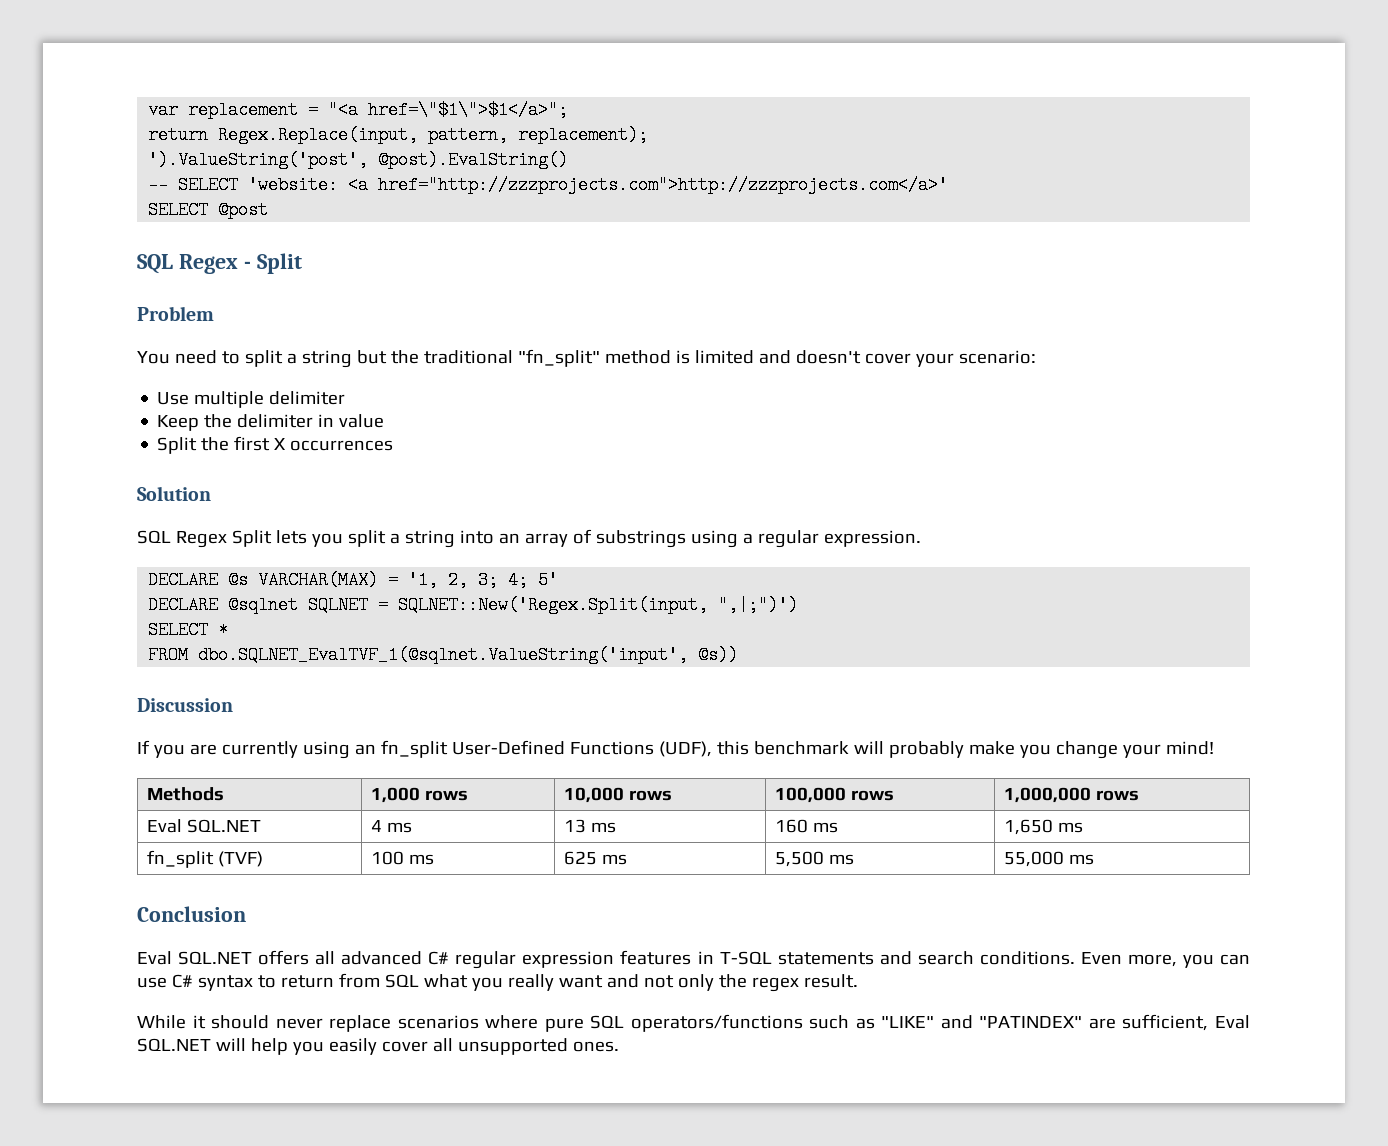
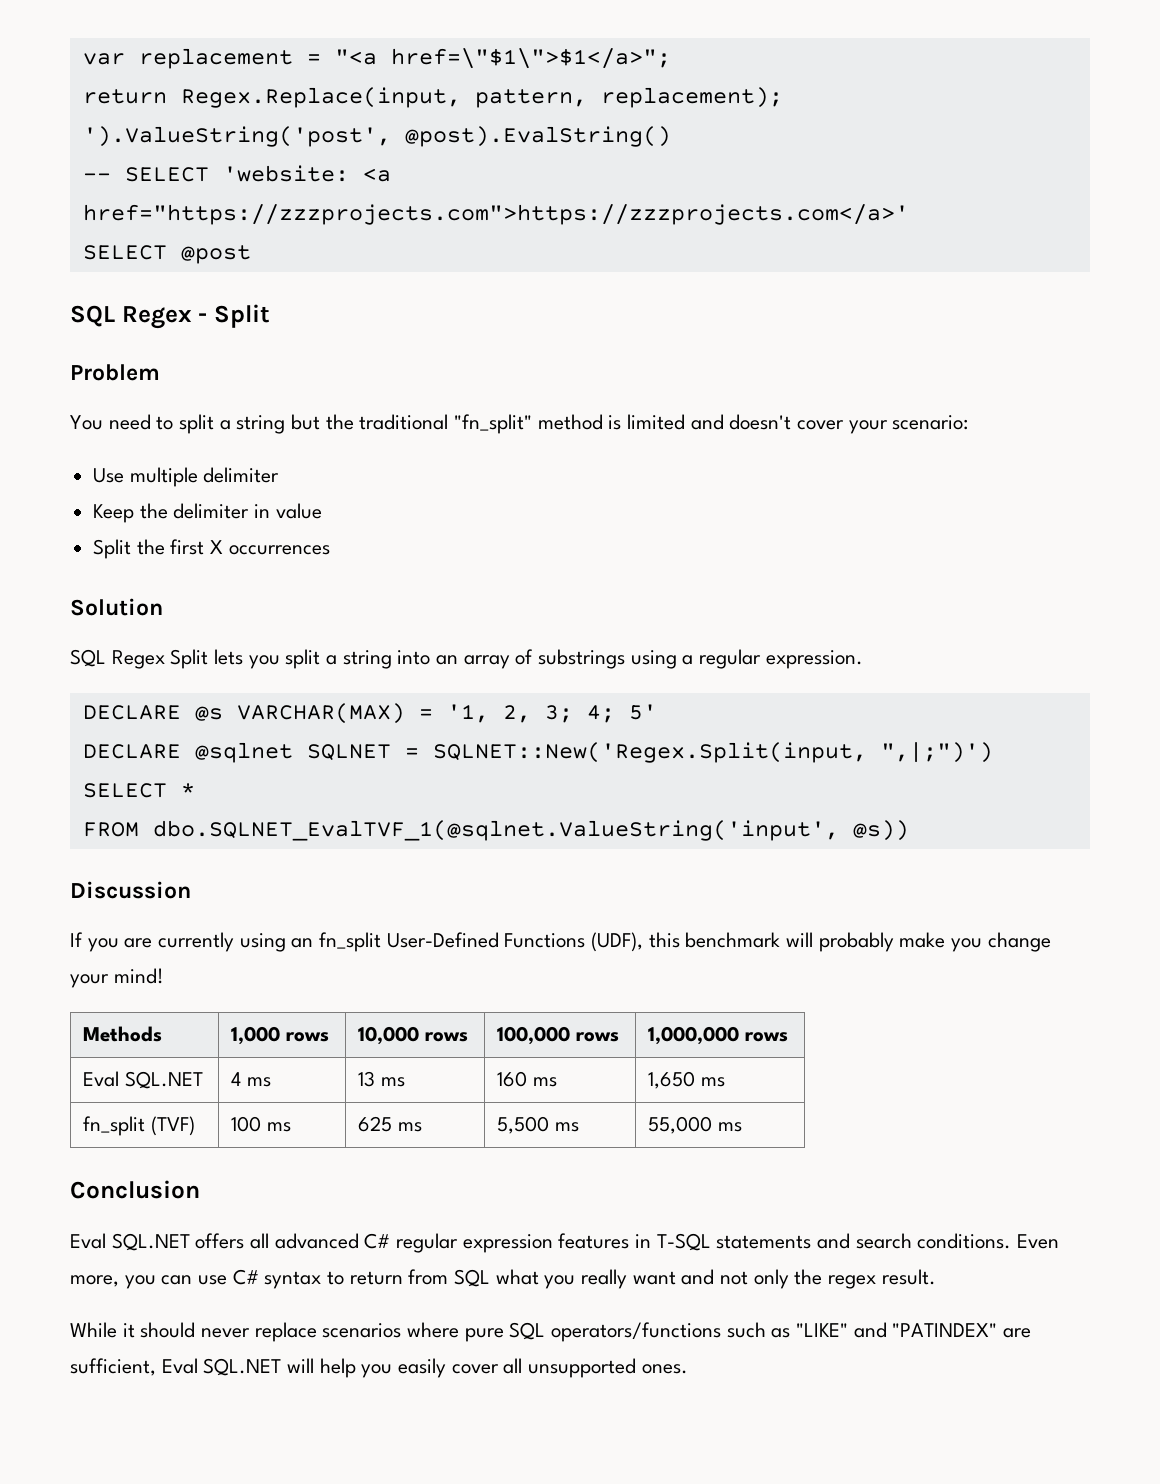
[378,176,949,194] href="http://zzzprojects.com">http://zzzprojects.com</a>' -> [82,204,909,225] href="https://zzzprojects.com">https://zzzprojects.com</a>'

